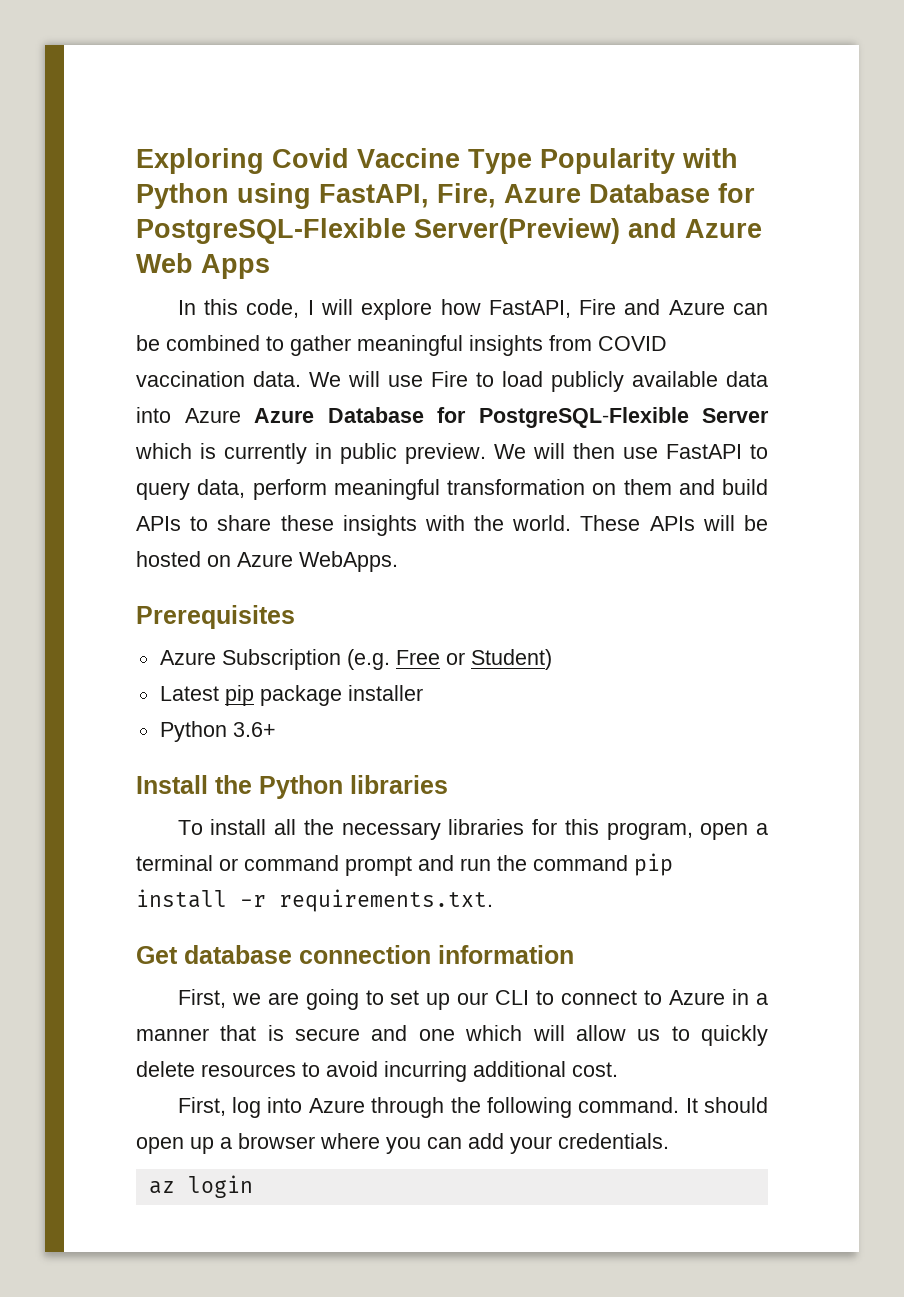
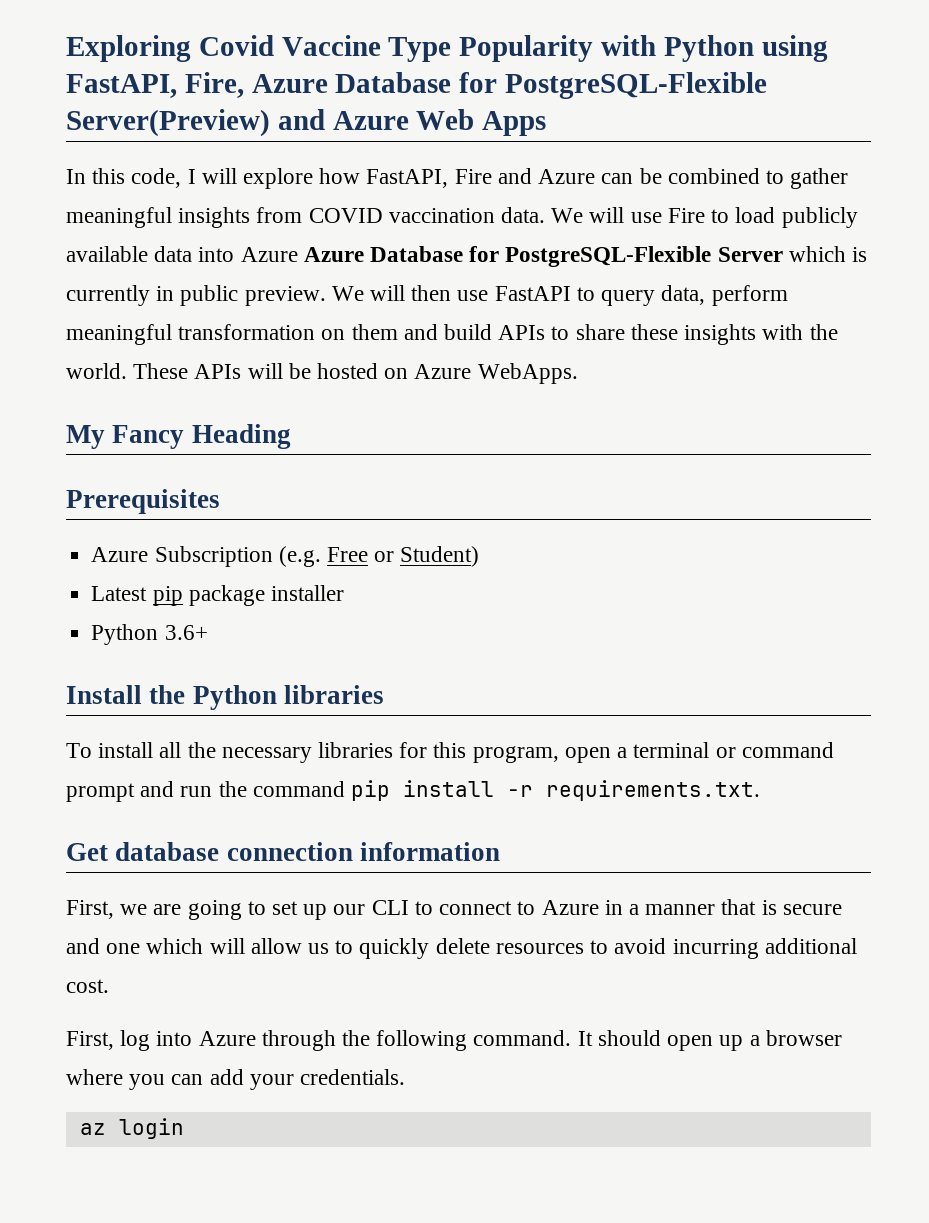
(398, 561) none -> [66,424,291,449] // My Fancy Heading

